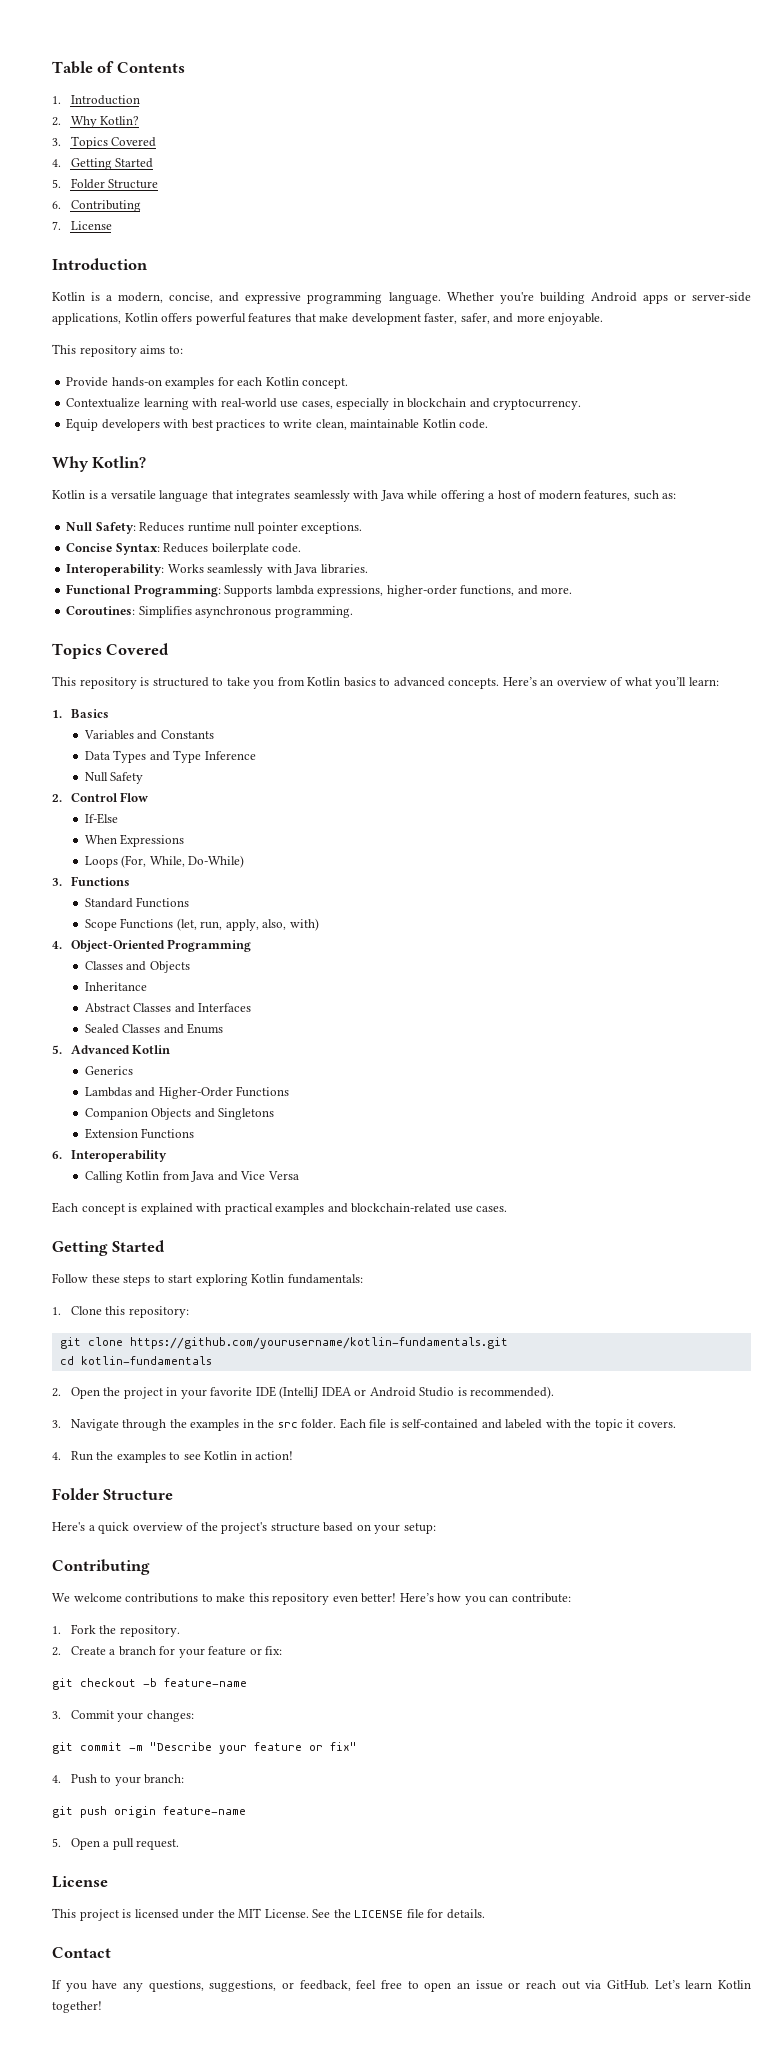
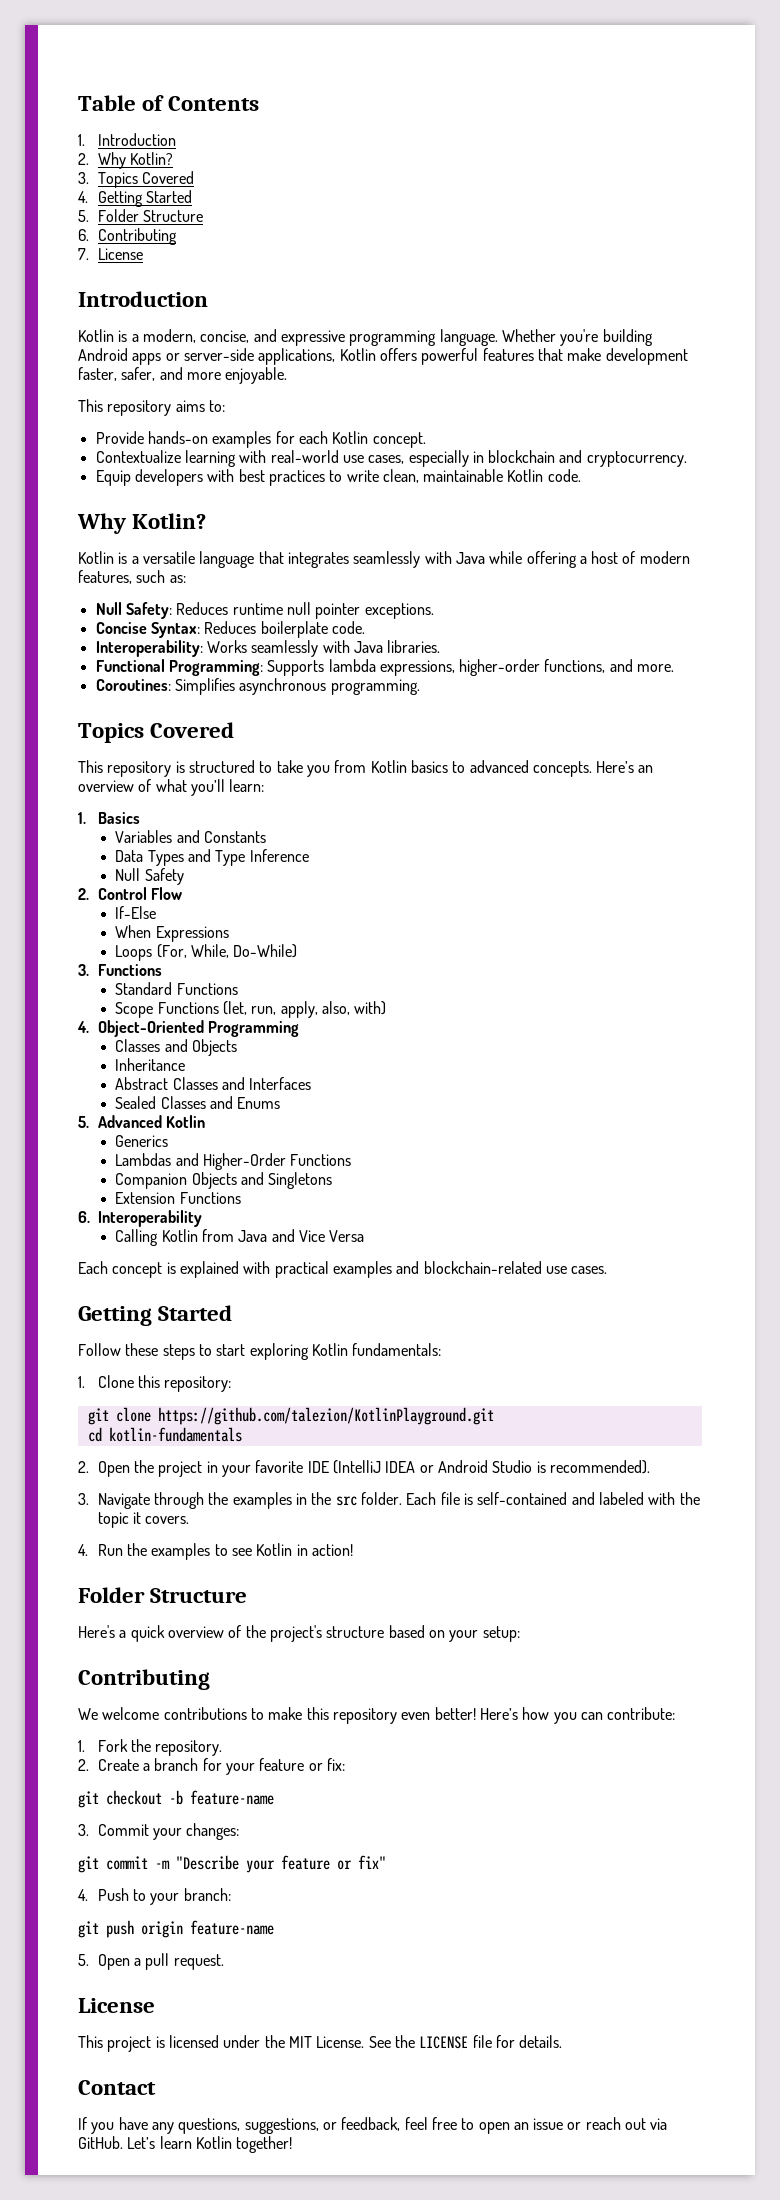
[129,1337,508,1349] https://github.com/yourusername/kotlin-fundamentals.git -> [157,1407,494,1425] https://github.com/talezion/KotlinPlayground.git

